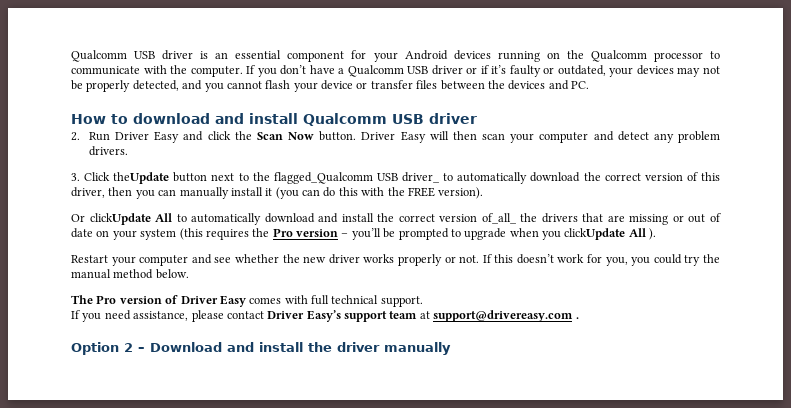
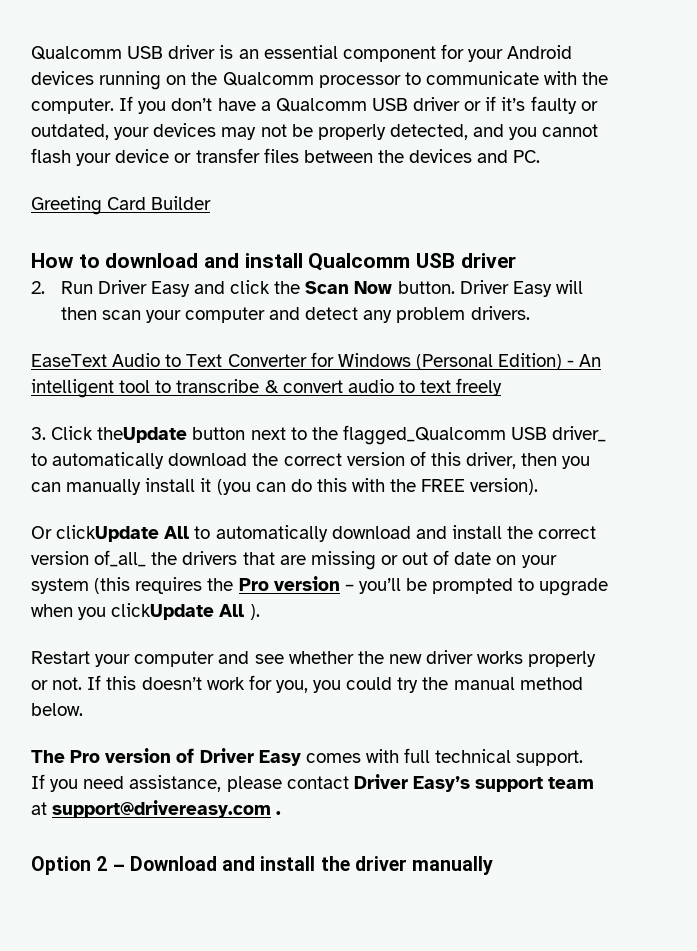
(589, 85) none -> [31,196,212,215] // Greeting Card Builder
(128, 151) none -> [31,352,602,370] [31,378,503,398] // EaseText Audio to Text Converter for Windows (Personal Edition) - An intelligent tool to transcribe & convert audio to text freely

